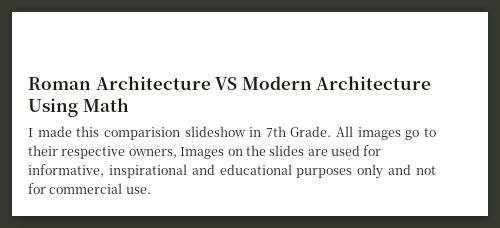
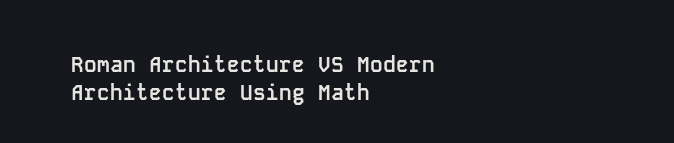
[28,126,436,140] [28,145,382,159] [28,164,436,179] [28,183,151,194] // I made this comparision slideshow in 7th Grade. All images go to their respective owners, Images on the slides are used for informative, inspirational and educational purposes only and not for commercial use. -> (370, 91) none

